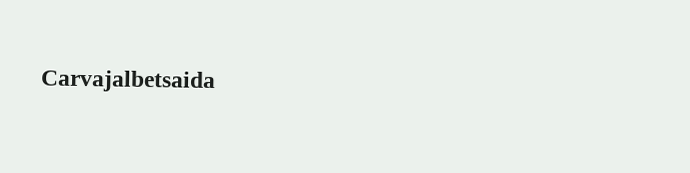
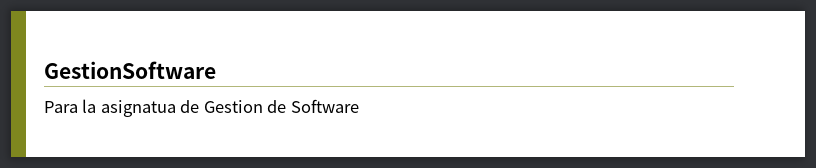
[40,69,216,94] Carvajalbetsaida -> [44,61,216,79] [44,99,359,117] GestionSoftware // Para la asignatua de Gestion de Software

